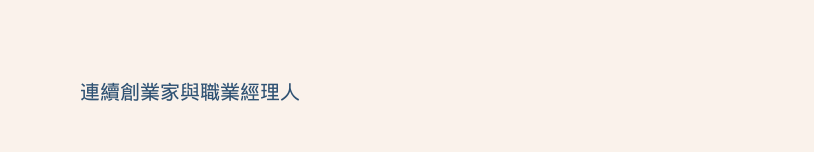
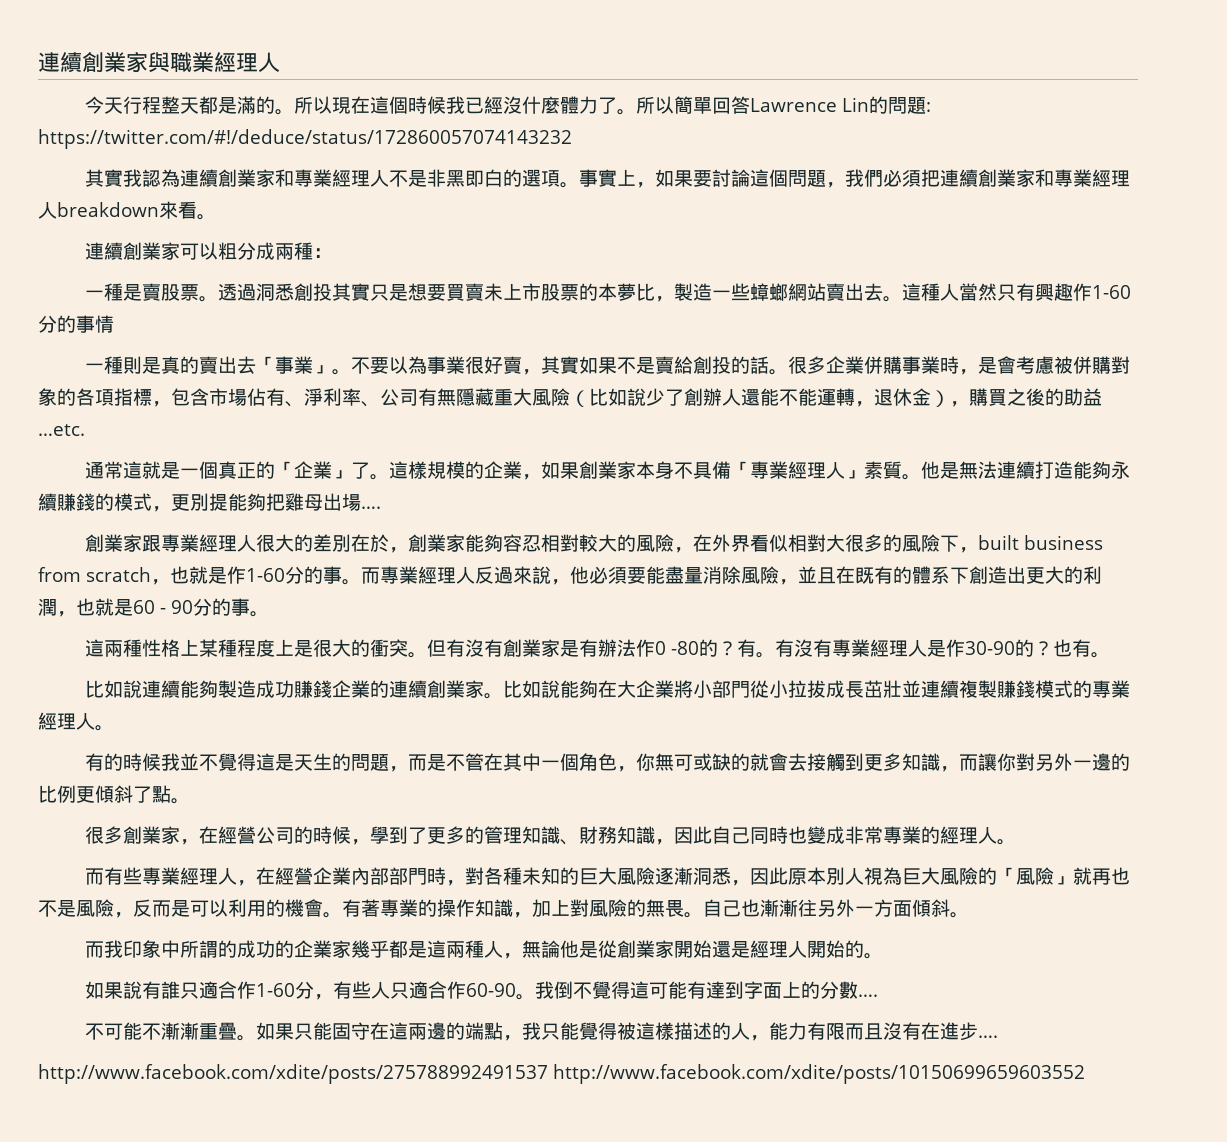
(300, 92) none -> [84,96,931,115] [38,129,572,149] [84,169,1130,188] [38,201,216,220] [84,242,332,260] [84,283,1131,302] [38,315,114,333] [84,356,1130,375] [38,388,1102,407] [38,424,85,436] [84,461,1130,480] [38,493,381,512] [84,534,1103,553] [38,566,1102,585] [38,598,269,617] [84,639,1110,658] [84,680,1130,699] [38,712,114,731] [84,753,1130,772] [38,785,190,804] [84,826,1016,845] [84,867,1130,886] [38,899,969,918] [84,940,883,959] [84,981,878,1000] [84,1022,998,1041] [38,1064,1085,1084] // 今天行程整天都是滿的。所以現在這個時候我已經沒什麼體力了。所以簡單回答Lawrence Lin的問題: https://twitter.com/#!/deduce/status/172860057074143232 // 其實我認為連續創業家和專業經理人不是非黑即白的選項。事實上，如果要討論這個問題，我們必須把連續創業家和專業經理人breakdown來看。 // 連續創業家可以粗分成兩種： // 一種是賣股票。透過洞悉創投其實只是想要買賣未上市股票的本夢比，製造一些蟑螂網站賣出去。這種人當然只有興趣作1-60分的事情 // 一種則是真的賣出去「事業」。不要以為事業很好賣，其實如果不是賣給創投的話。很多企業併購事業時，是會考慮被併購對象的各項指標，包含市場佔有、淨利率、公司有無隱藏重大風險（比如說少了創辦人還能不能運轉，退休金），購買之後的助益…etc. // 通常這就是一個真正的「企業」了。這樣規模的企業，如果創業家本身不具備「專業經理人」素質。他是無法連續打造能夠永續賺錢的模式，更別提能夠把雞母出場…. // 創業家跟專業經理人很大的差別在於，創業家能夠容忍相對較大的風險，在外界看似相對大很多的風險下，built business from scratch，也就是作1-60分的事。而專業經理人反過來說，他必須要能盡量消除風險，並且在既有的體系下創造出更大的利潤，也就是60 - 90分的事。 // 這兩種性格上某種程度上是很大的衝突。但有沒有創業家是有辦法作0 -80的？有。有沒有專業經理人是作30-90的？也有。 // 比如說連續能夠製造成功賺錢企業的連續創業家。比如說能夠在大企業將小部門從小拉拔成長茁壯並連續複製賺錢模式的專業經理人。 // 有的時候我並不覺得這是天生的問題，而是不管在其中一個角色，你無可或缺的就會去接觸到更多知識，而讓你對另外一邊的比例更傾斜了點。 // 很多創業家，在經營公司的時候，學到了更多的管理知識、財務知識，因此自己同時也變成非常專業的經理人。 // 而有些專業經理人，在經營企業內部部門時，對各種未知的巨大風險逐漸洞悉，因此原本別人視為巨大風險的「風險」就再也不是風險，反而是可以利用的機會。有著專業的操作知識，加上對風險的無畏。自己也漸漸往另外一方面傾斜。 // 而我印象中所謂的成功的企業家幾乎都是這兩種人，無論他是從創業家開始還是經理人開始的。 // 如果說有誰只適合作1-60分，有些人只適合作60-90。我倒不覺得這可能有達到字面上的分數…. // 不可能不漸漸重疊。如果只能固守在這兩邊的端點，我只能覺得被這樣描述的人，能力有限而且沒有在進步…. // http://www.facebook.com/xdite/posts/275788992491537 http://www.facebook.com/xdite/posts/10150699659603552

